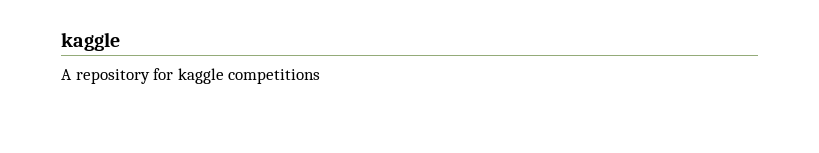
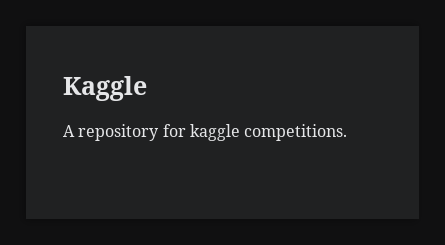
[61,32,120,51] kaggle -> [63,76,147,101] Kaggle
[228,69,321,84] competitions -> [244,124,348,141] competitions.

